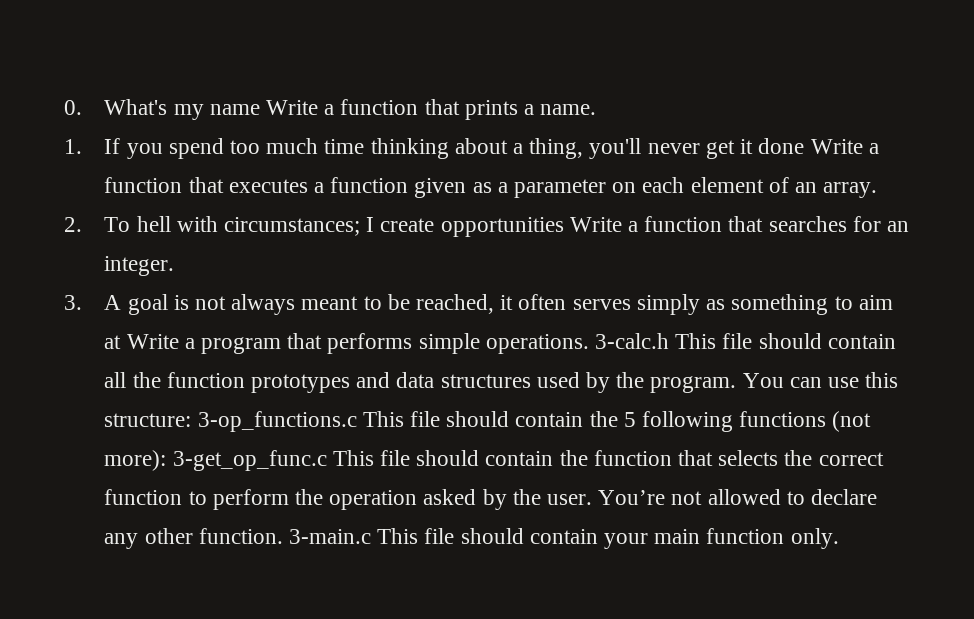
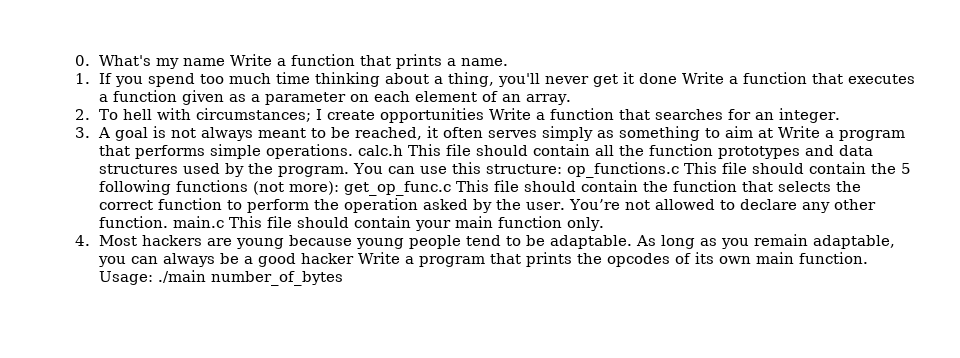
[595,333,670,349] 3-calc.h -> [358,145,404,156] calc.h
[197,411,357,432] 3-op_functions.c -> [567,162,680,178] op_functions.c
[172,450,327,471] 3-get_op_func.c -> [344,181,452,196] get_op_func.c
[289,529,372,544] 3-main.c -> [173,216,225,228] main.c
(839, 538) none -> [75,234,896,249] [98,252,869,267] [99,270,344,286] // 4. Most hackers are young because young people tend to be adaptable. As long as you remain adaptable, you can always be a good hacker Write a program that prints the opcodes of its own main function. Usage: ./main number_of_bytes

